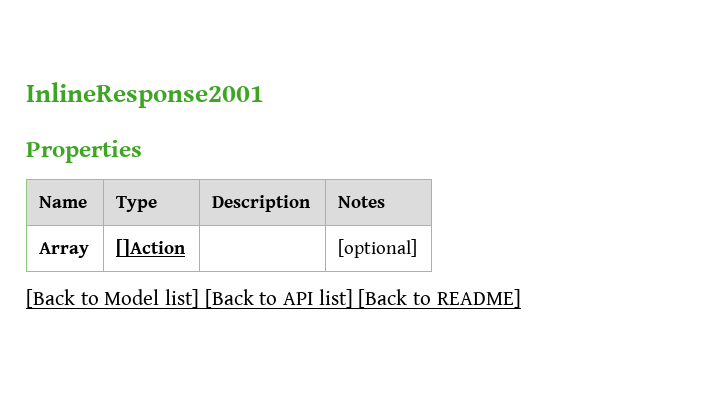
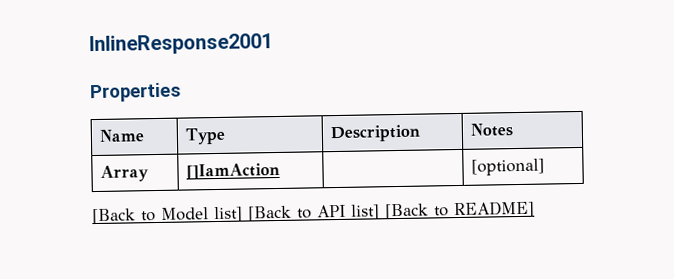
[116,239,187,257] []Action -> [186,162,281,180] []IamAction

